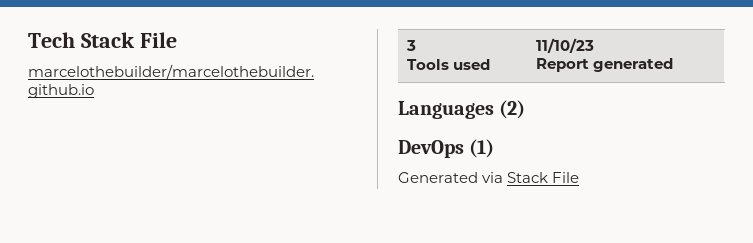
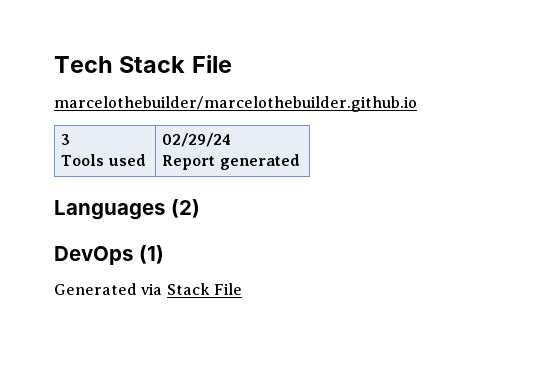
[536,38,595,53] 11/10/23 -> [162,133,232,147] 02/29/24

